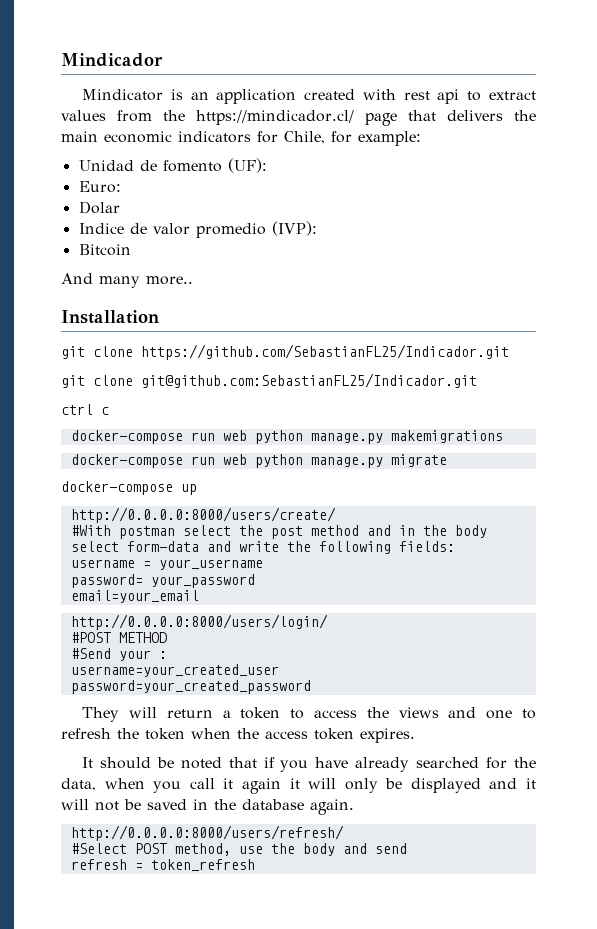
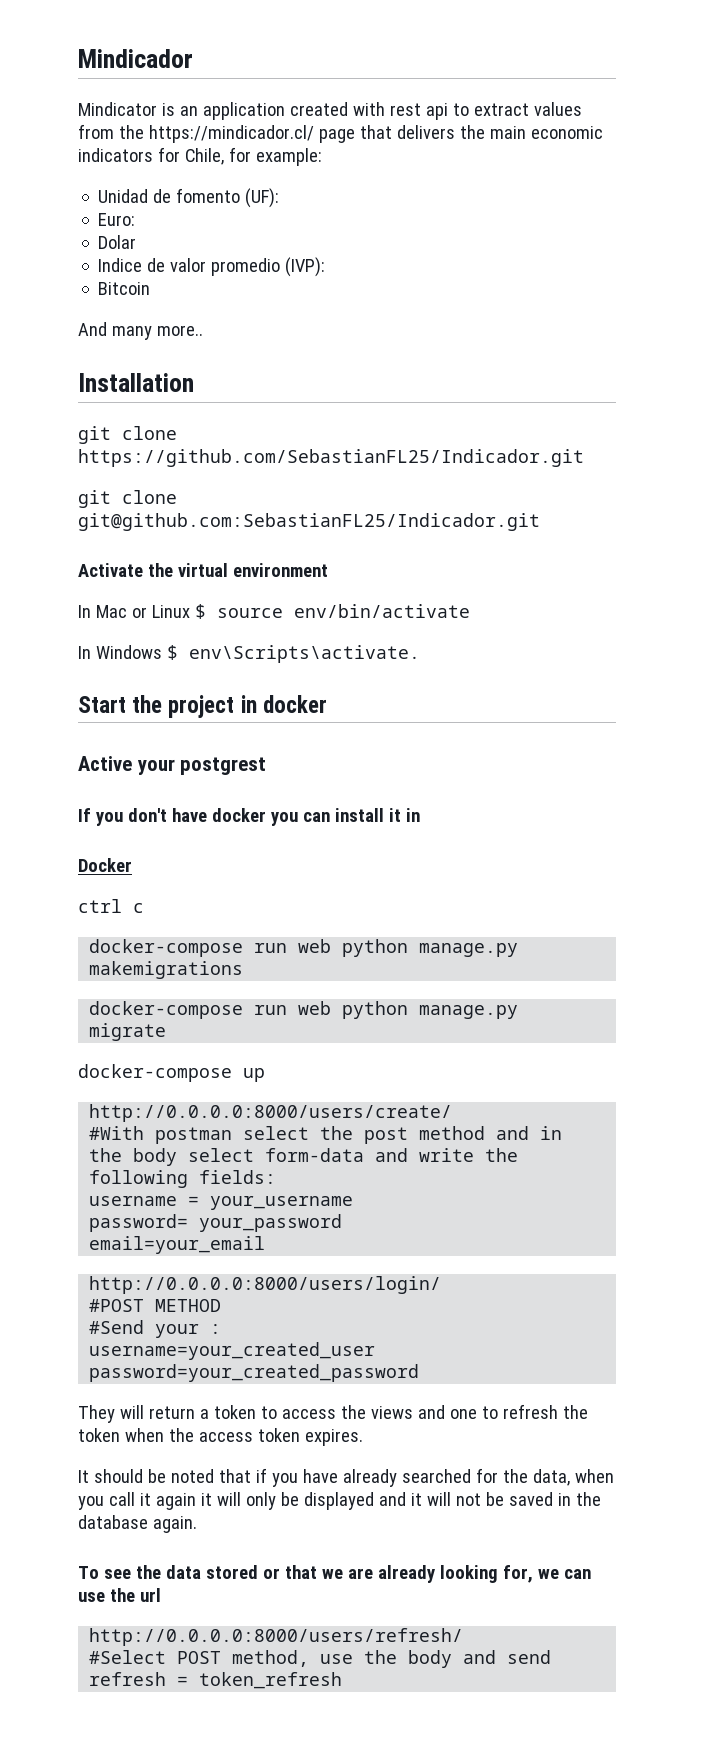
(477, 380) none -> [78,563,328,577] [78,604,470,619] [78,645,420,663] [78,695,327,718] [78,756,267,775] [78,808,420,826] [78,858,132,872] // Activate the virtual environment // In Mac or Linux $ source env/bin/activate // In Windows $ env\Scripts\activate. // Start the project in docker // Active your postgrest // If you don't have docker you can install it in // Docker
(354, 807) none -> [78,1565,591,1583] [78,1588,161,1602] // To see the data stored or that we are already looking for, we can use the url

